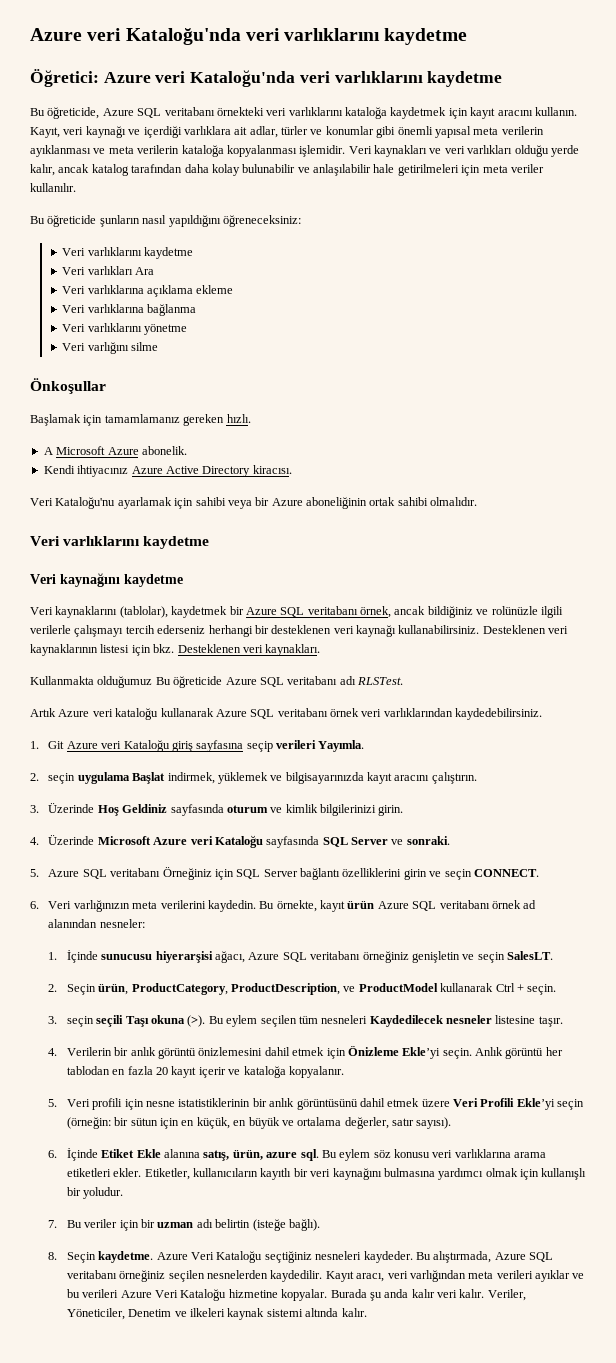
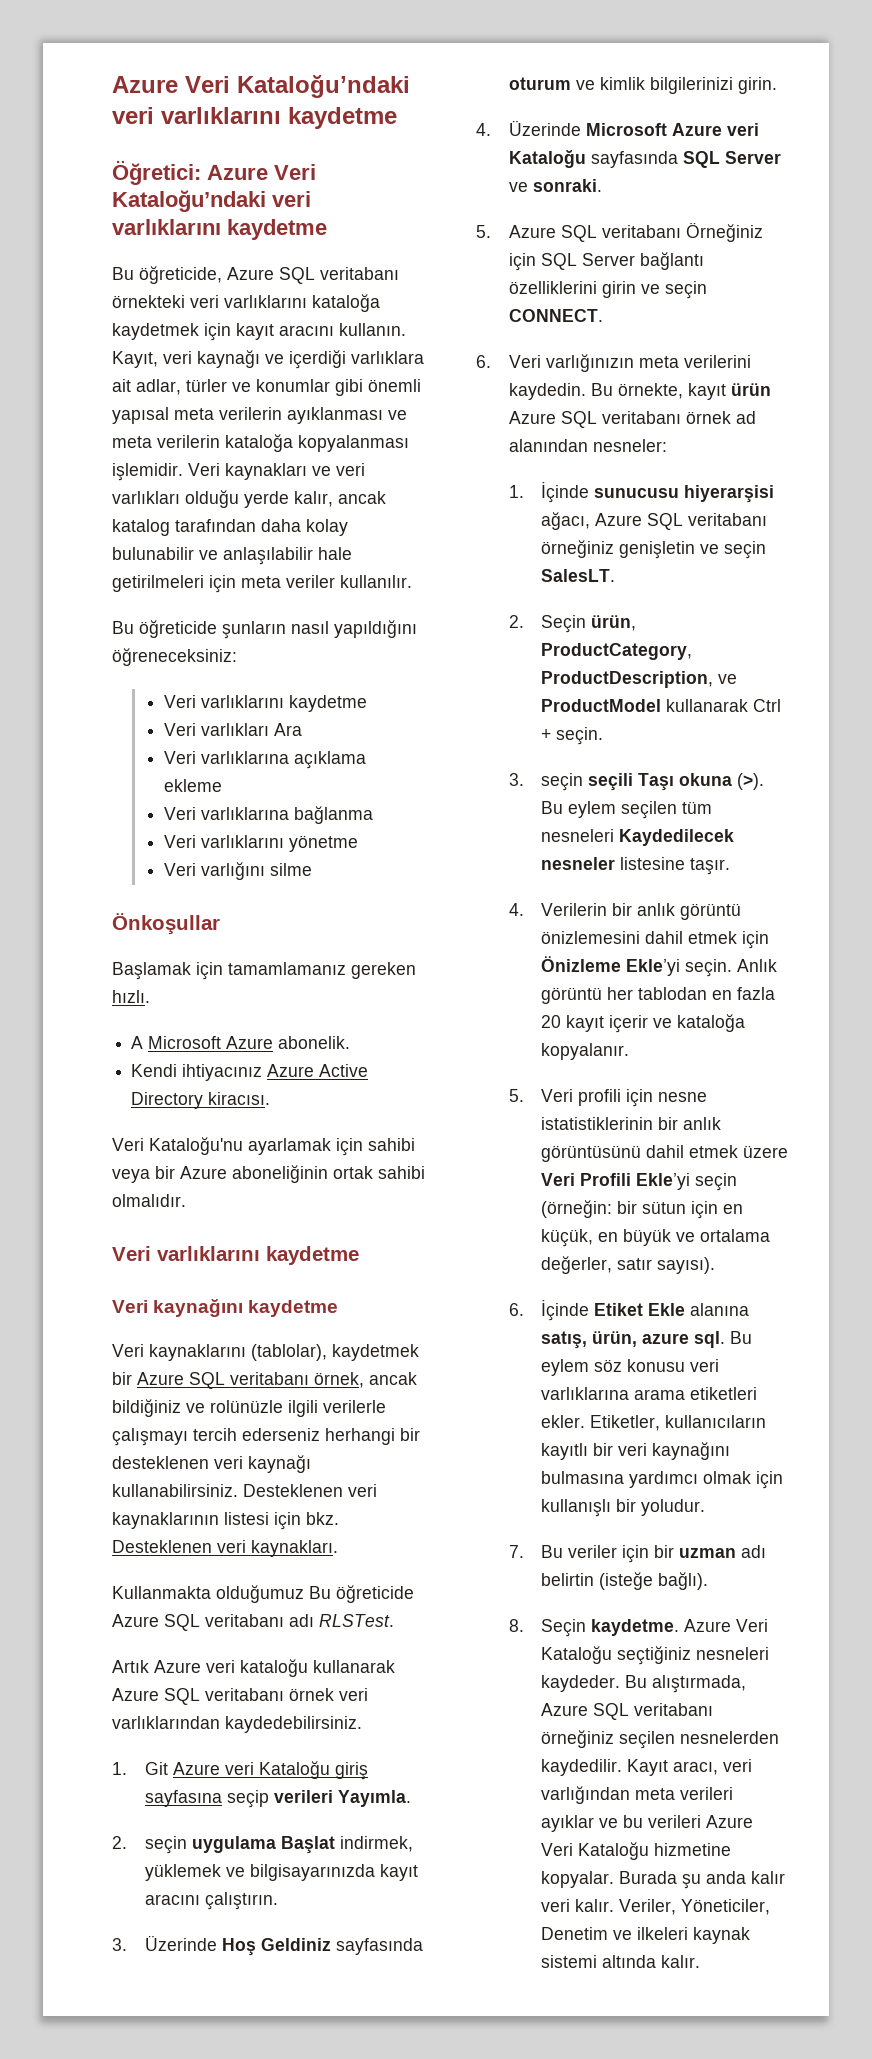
[30,28,241,45] Azure veri Kataloğu'nda -> [112,75,410,98] Azure Veri Kataloğu’ndaki
[155,70,296,87] veri Kataloğu'nda -> [274,164,316,180] [112,190,266,212] Veri Kataloğu’ndaki

